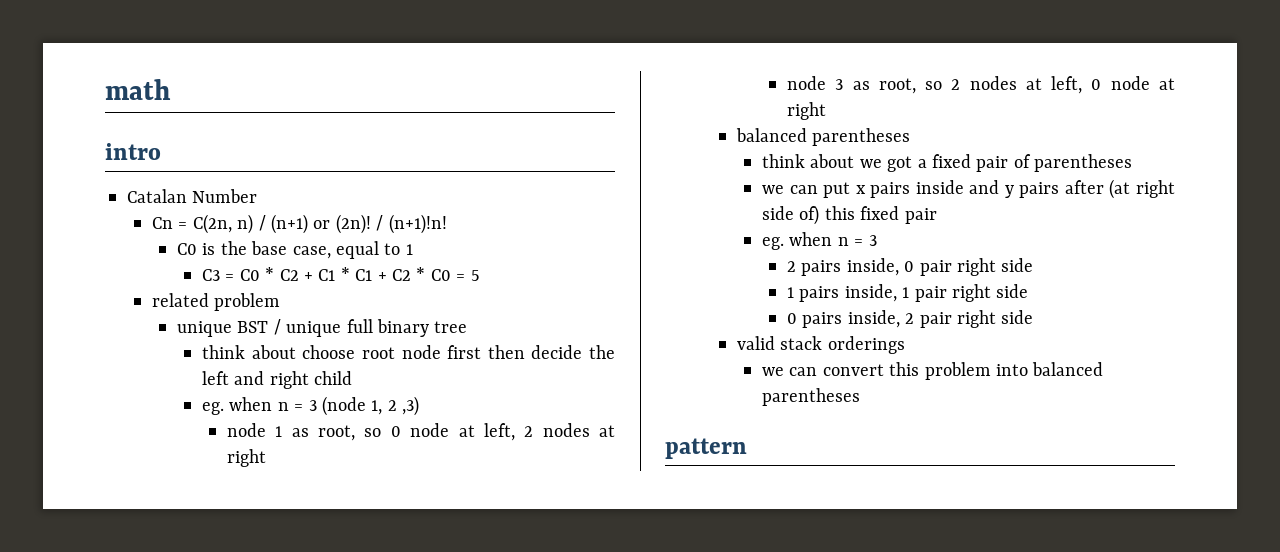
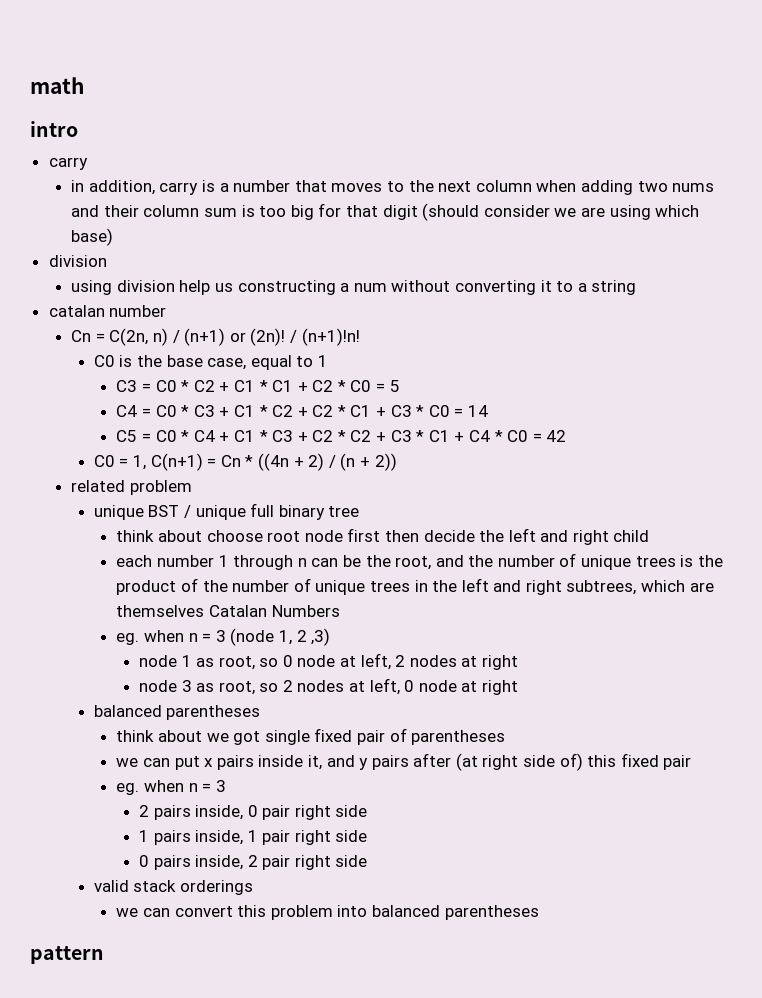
[127,189,258,203] Catalan Number -> [48,157,88,170] [71,180,715,195] [71,203,700,221] [71,228,114,246] [48,255,107,267] [71,280,637,295] [48,305,167,317] carry // in addition, carry is a number that moves to the next column when adding two nums and their column sum is too big for that digit (should consider we are using which base) // division // using division help us constructing a num without converting it to a string // catalan number
(480, 275) none -> [116,405,489,417] [116,430,567,442] [93,453,397,471] // C4 = C0 * C3 + C1 * C2 + C2 * C1 + C3 * C0 = 14 // C5 = C0 * C4 + C1 * C3 + C2 * C2 + C3 * C1 + C4 * C0 = 42 // C0 = 1, C(n+1) = Cn * ((4n + 2) / (n + 2))
(353, 378) none -> [116,553,723,570] [116,578,714,595] [116,605,340,617] // each number 1 through n can be the root, and the number of unique trees is the product of the number of unique trees in the left and right subtrees, which are themselves Catalan Numbers
[917,159,927,168] a -> [264,730,310,745] single
(964, 187) none -> [307,755,322,770] it,

